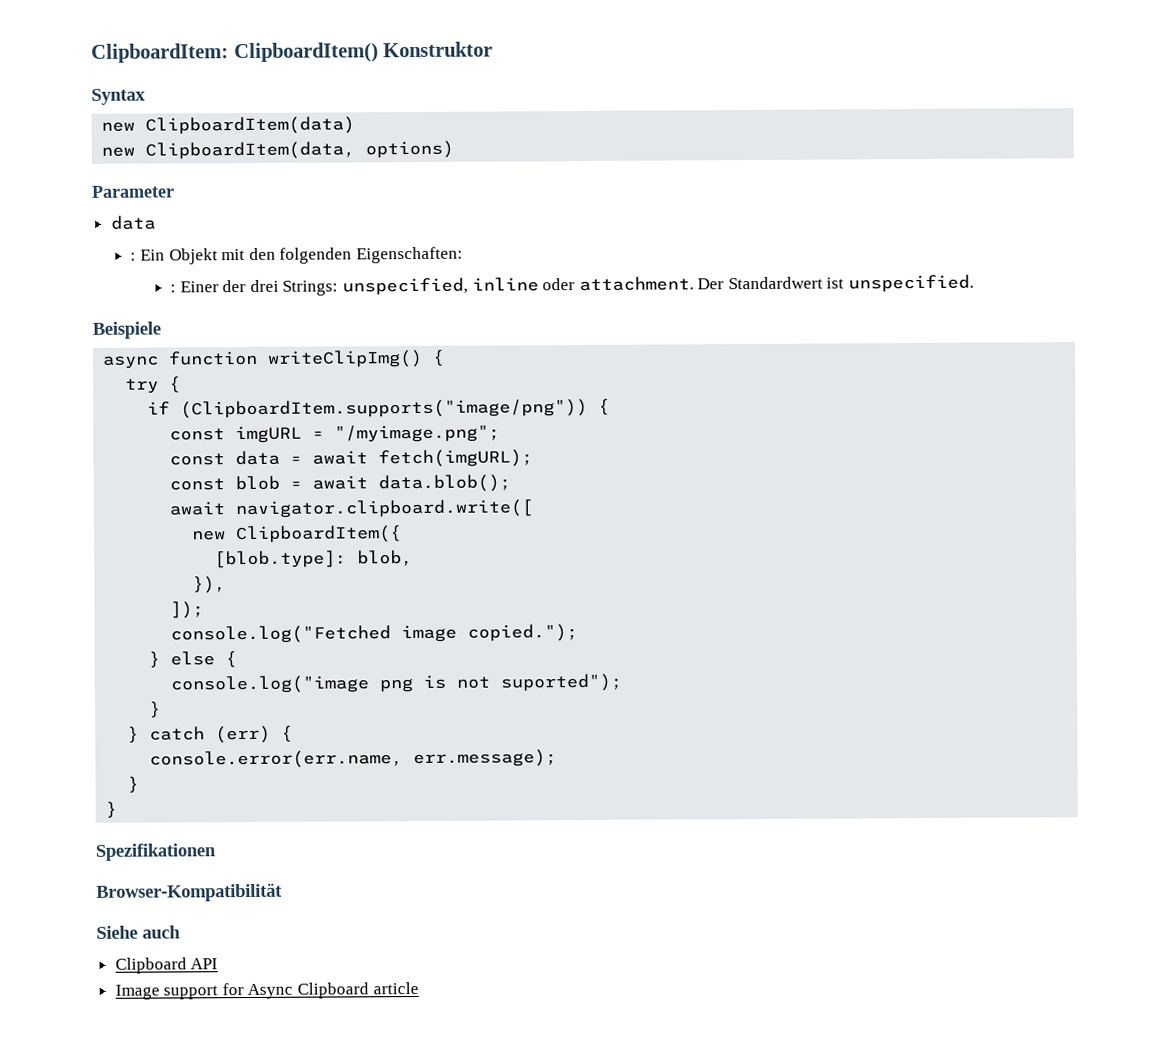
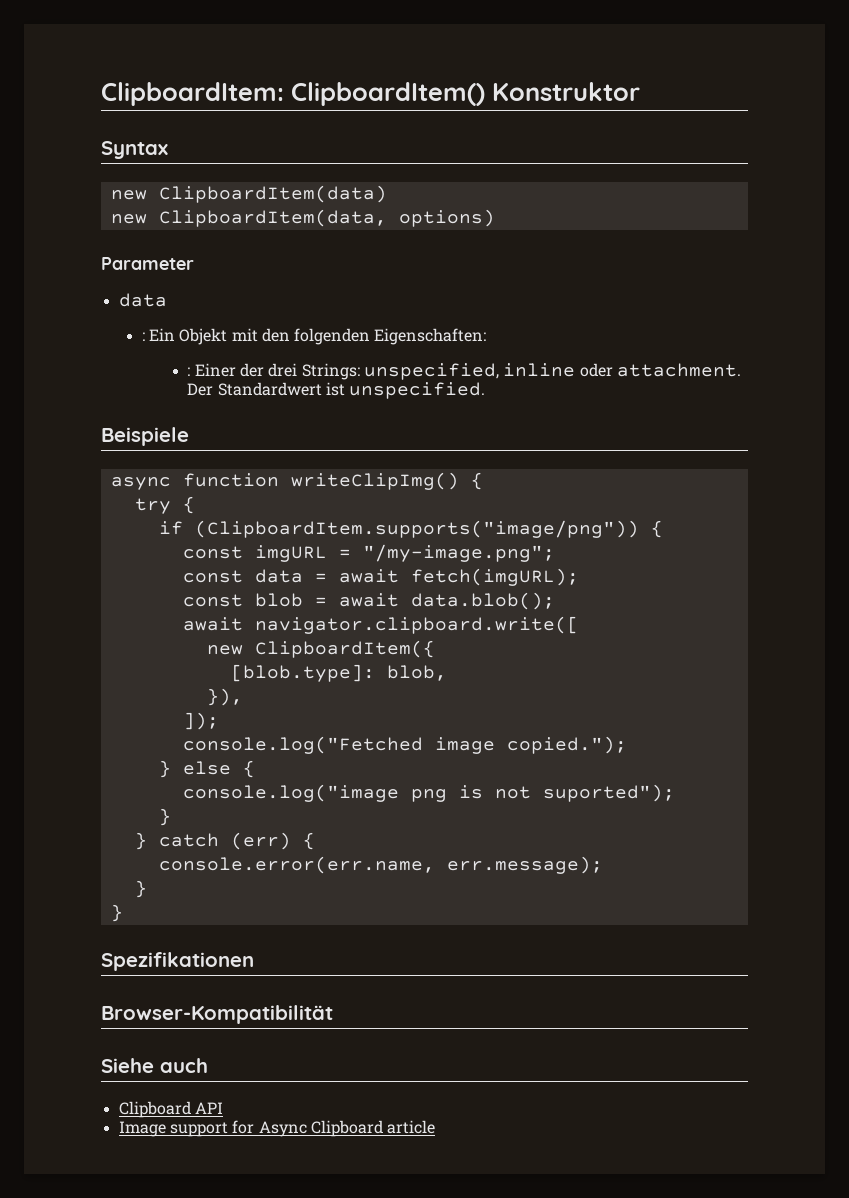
[334,424,501,443] "/myimage.png"; -> [362,544,555,562] "/my-image.png";

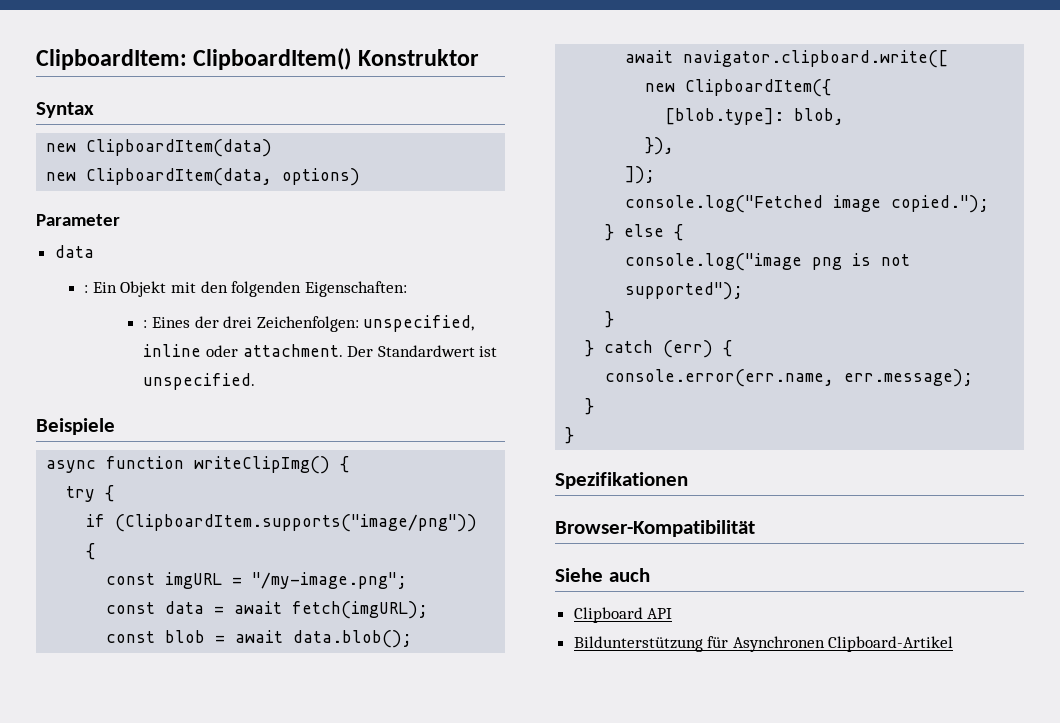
[194,363,236,377] Einer -> [152,317,191,328] Eines
[301,363,360,380] Strings: -> [256,316,359,332] Zeichenfolgen:
[542,784,675,802] suported"); -> [625,282,744,300] supported");
[118,1120,436,1137] Image support for Async Clipboard article -> [573,636,954,652] Bildunterstützung für Asynchronen Clipboard-Artikel

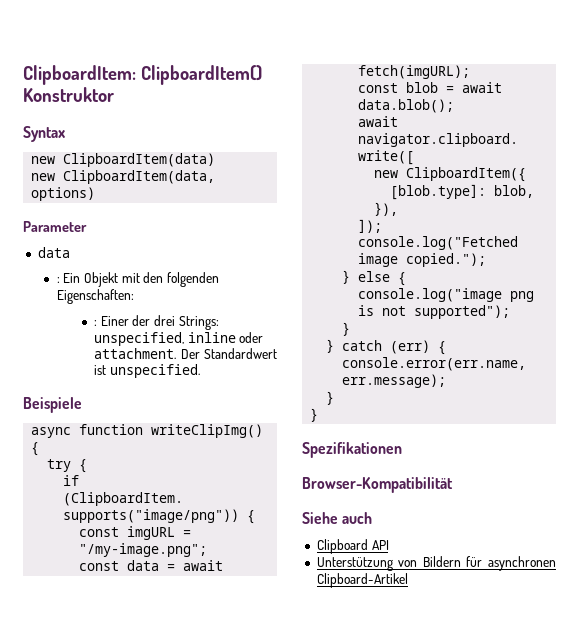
[152,317,191,328] Eines -> [100,316,129,326] Einer
[256,316,359,332] Zeichenfolgen: -> [178,316,219,330] Strings:
[573,636,825,652] Bildunterstützung für Asynchronen -> [316,556,556,571] Unterstützung von Bildern für asynchronen

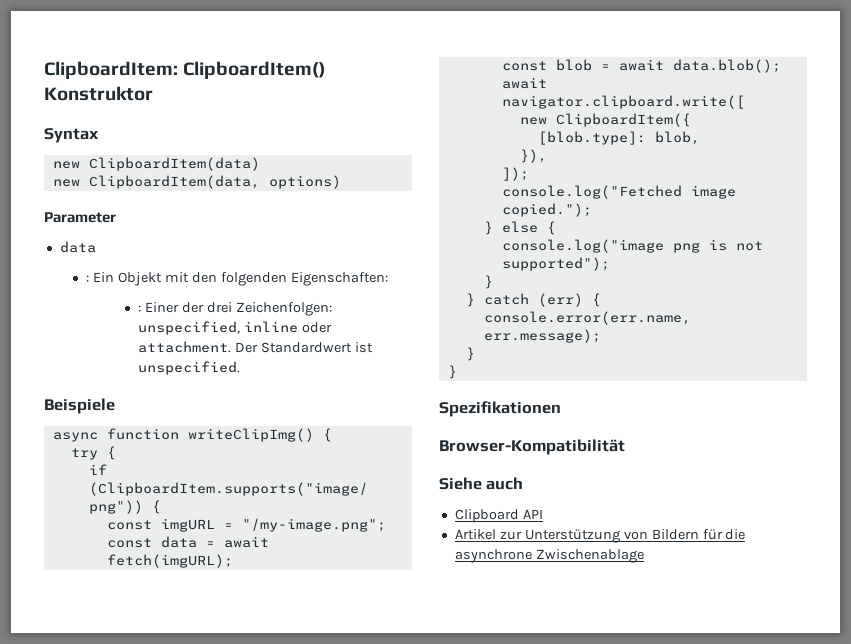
[178,316,219,330] Strings: -> [236,302,333,316] Zeichenfolgen:
(389, 545) none -> [454,529,522,540] Artikel zur
[488,556,556,571] [316,573,408,588] asynchronen Clipboard-Artikel -> [725,529,746,540] [454,549,644,563] die asynchrone Zwischenablage

